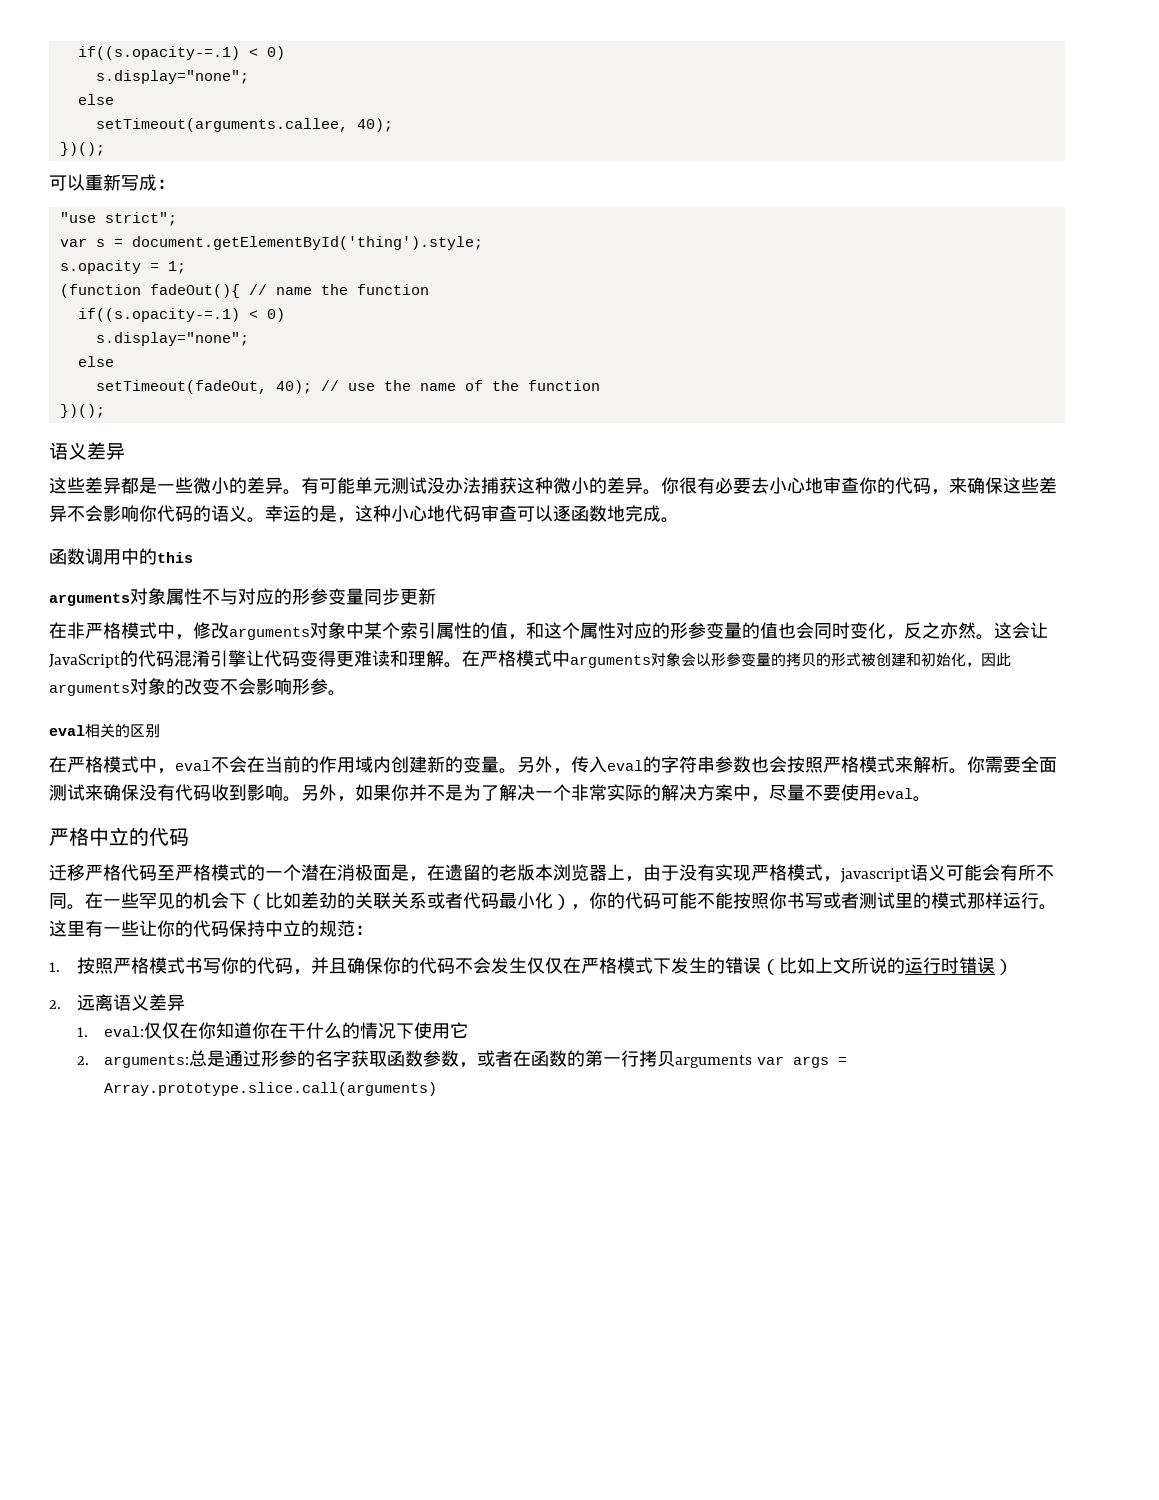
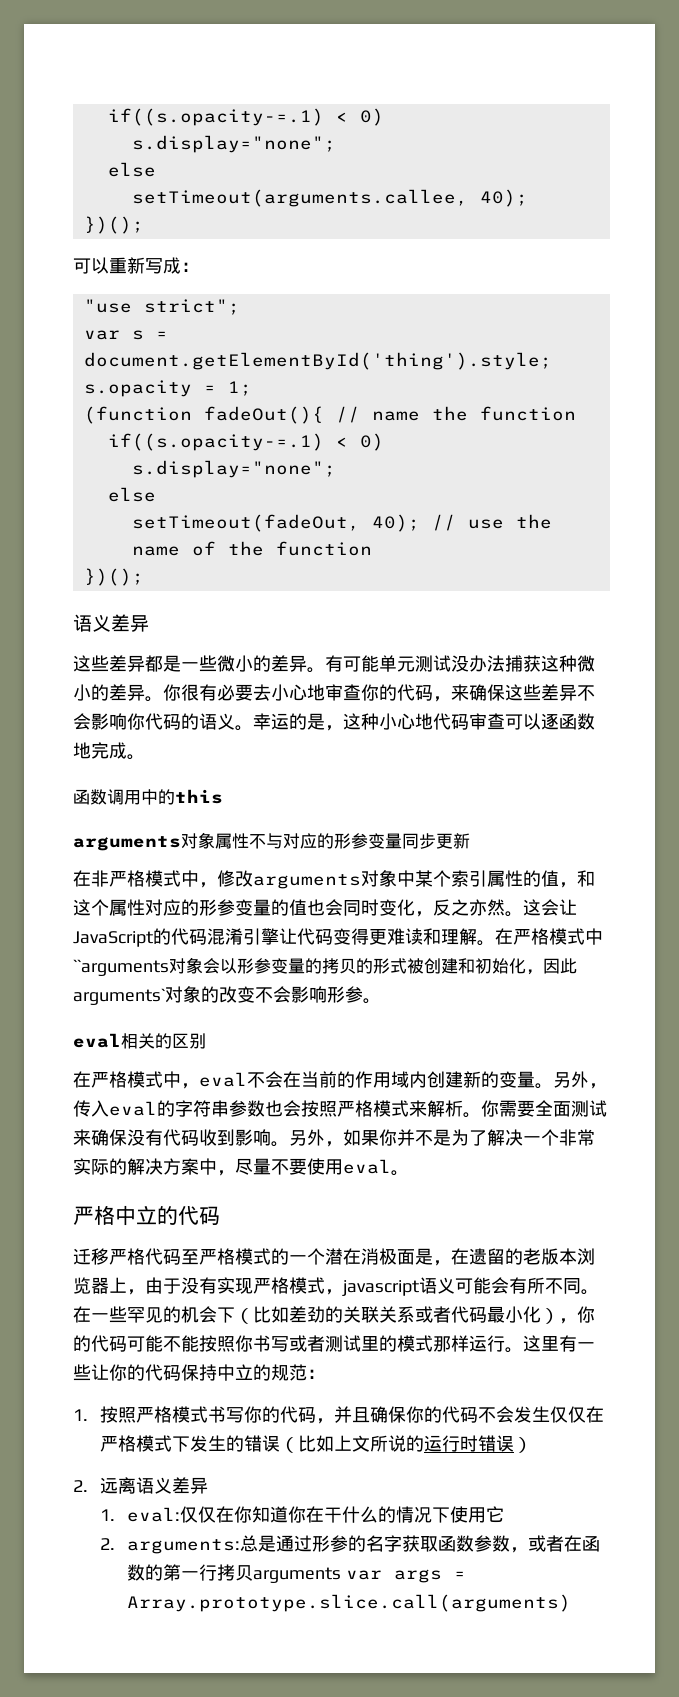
[570,655,651,668] arguments -> [73,959,169,976] ``arguments
[49,683,130,696] arguments -> [73,988,165,1005] arguments`

